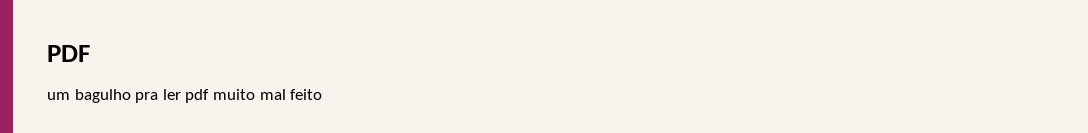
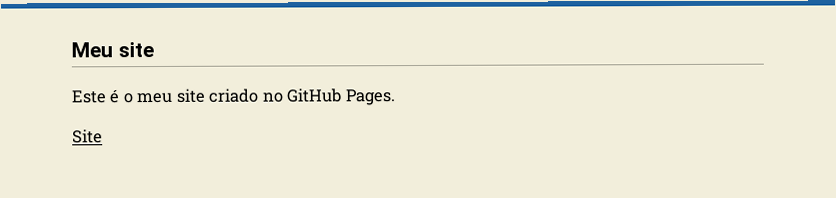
[47,45,90,62] [47,89,323,103] PDF // um bagulho pra ler pdf muito mal feito -> [71,42,154,58] [71,88,396,106] [72,129,103,144] Meu site // Este é o meu site criado no GitHub Pages. // Site

